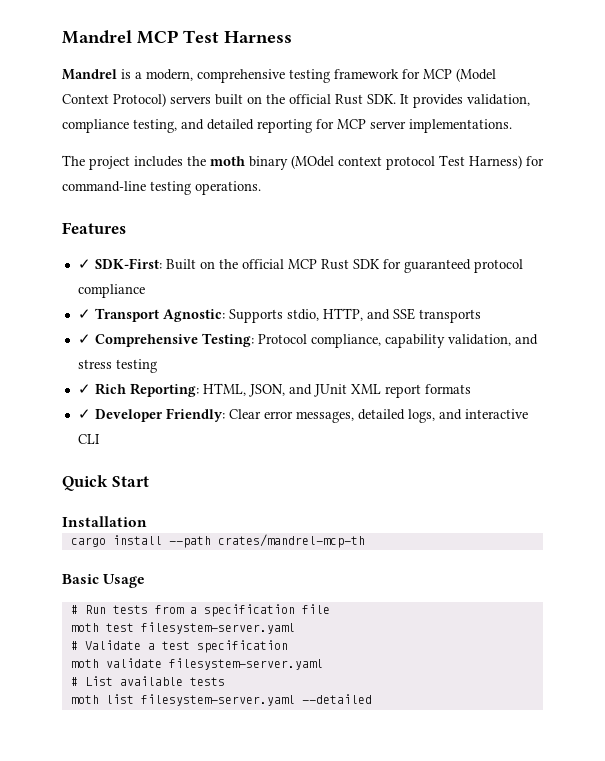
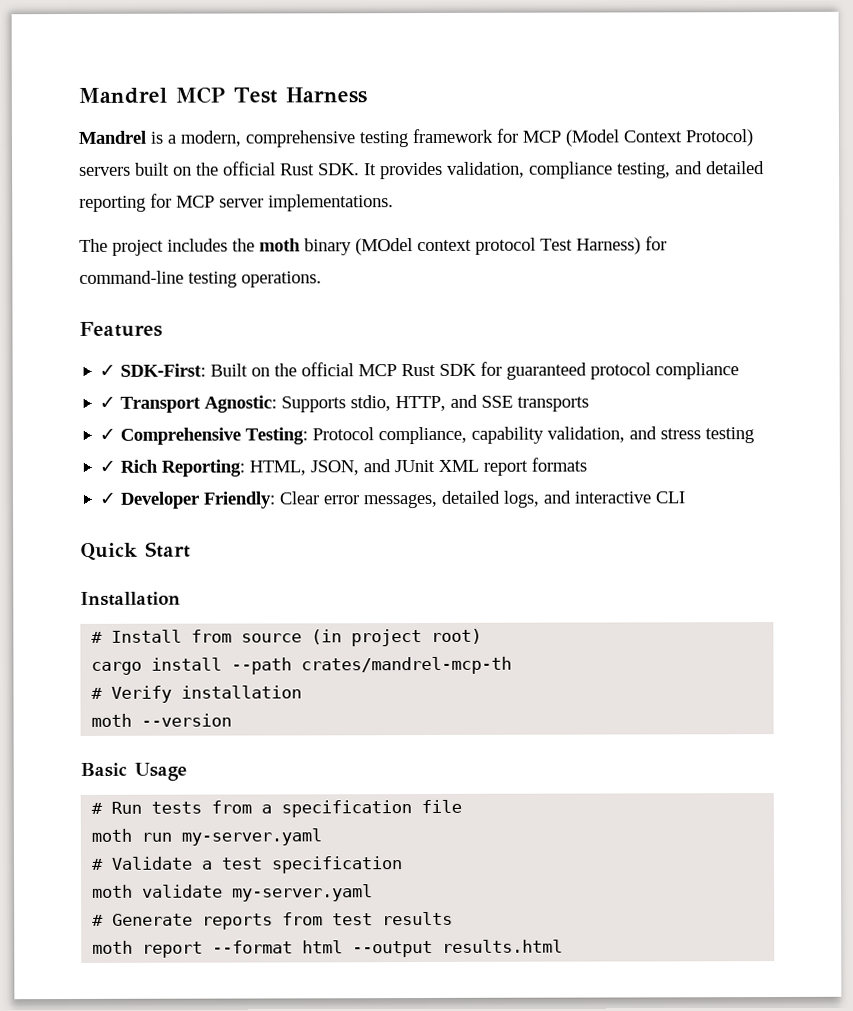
(147, 521) none -> [91,628,483,647] // # Install from source (in project root)
(365, 541) none -> [91,685,303,703] [91,713,233,727] // # Verify installation // moth --version
[105,622,295,634] test filesystem-server.yaml -> [141,828,323,846] run my-server.yaml
[168,658,323,670] [70,676,225,686] [70,694,372,706] filesystem-server.yaml // # List available tests // moth list filesystem-server.yaml --detailed -> [232,884,374,902] [92,911,454,930] [92,939,564,958] my-server.yaml // # Generate reports from test results // moth report --format html --output results.html

